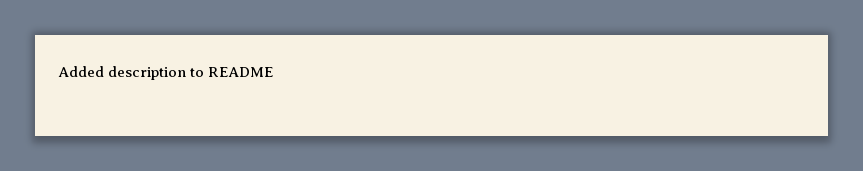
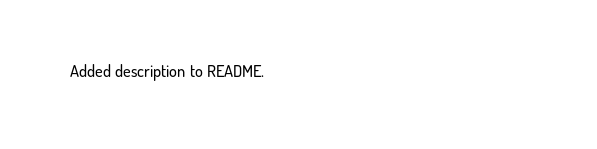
[208,67,275,77] README -> [207,65,265,77] README.

